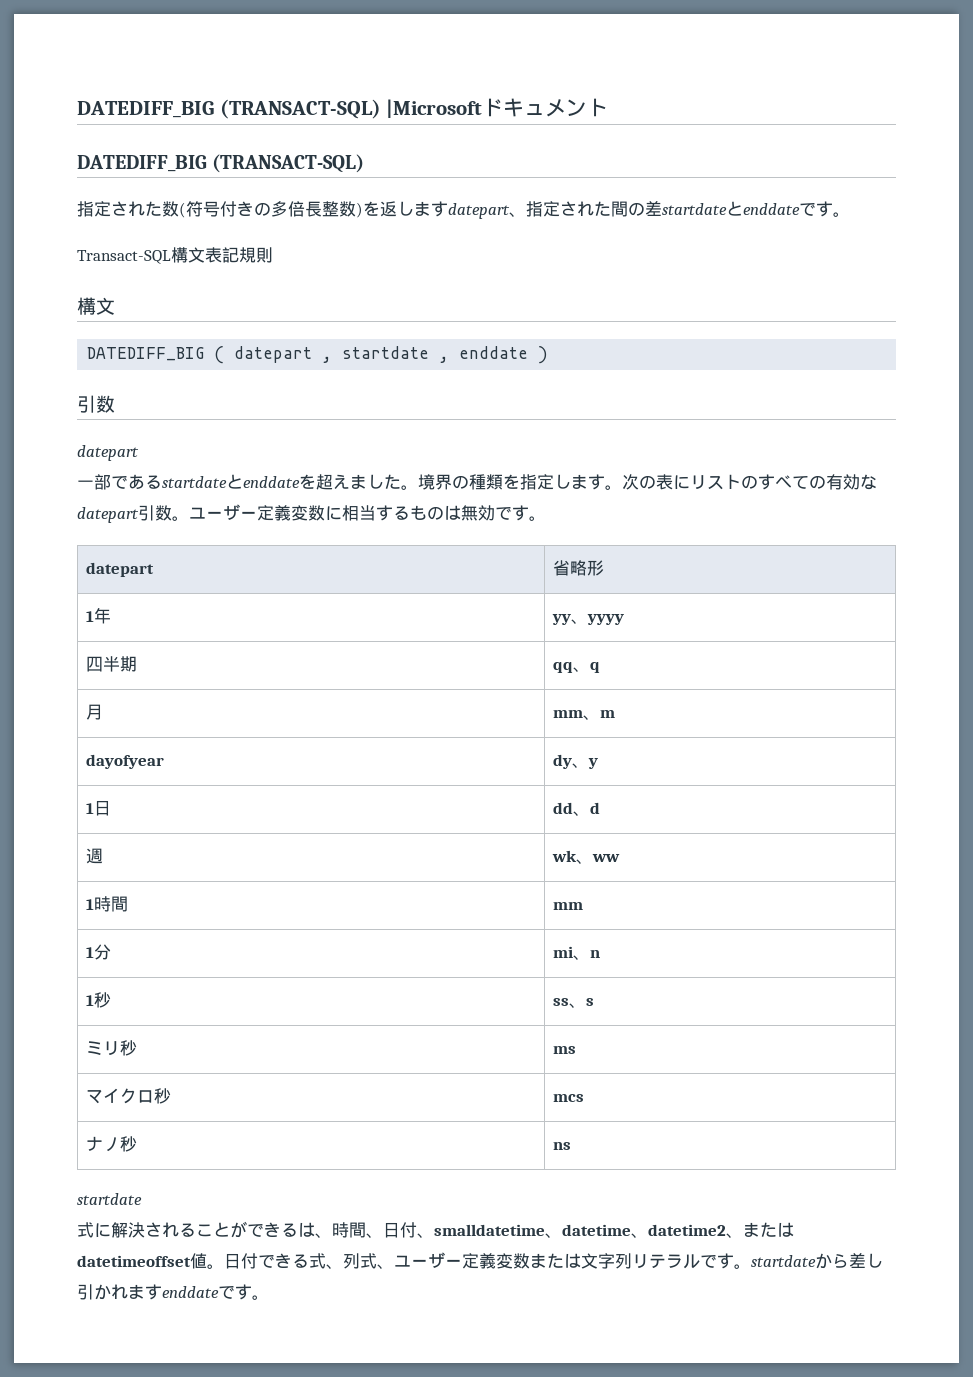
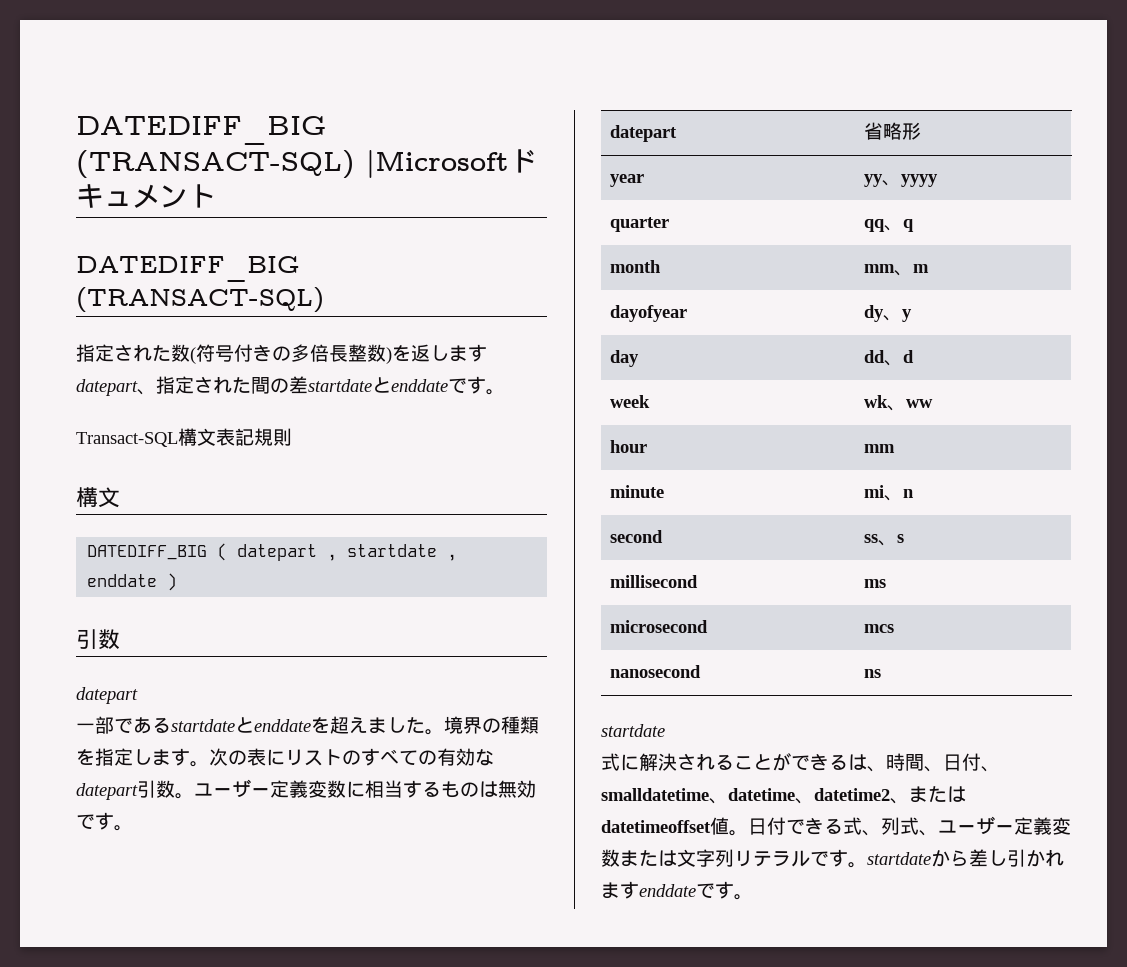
[85,607,111,624] 1年 -> [610,174,645,187] year
[85,656,137,672] 四半期 -> [610,217,670,232] quarter
[85,704,103,720] 月 -> [610,260,662,273] month
[85,800,111,816] 1日 -> [610,350,640,367] day
[85,848,103,864] 週 -> [610,395,651,408] week
[85,896,128,912] 1時間 -> [610,440,648,453] hour
[85,944,111,960] 1分 -> [610,485,665,498] minute
[85,992,111,1008] 1秒 -> [610,530,664,543] second
[85,1040,137,1056] ミリ秒 -> [610,575,699,588] millisecond
[85,1088,171,1104] マイクロ秒 -> [610,620,709,633] microsecond
[85,1136,137,1152] ナノ秒 -> [610,665,702,678] nanosecond

